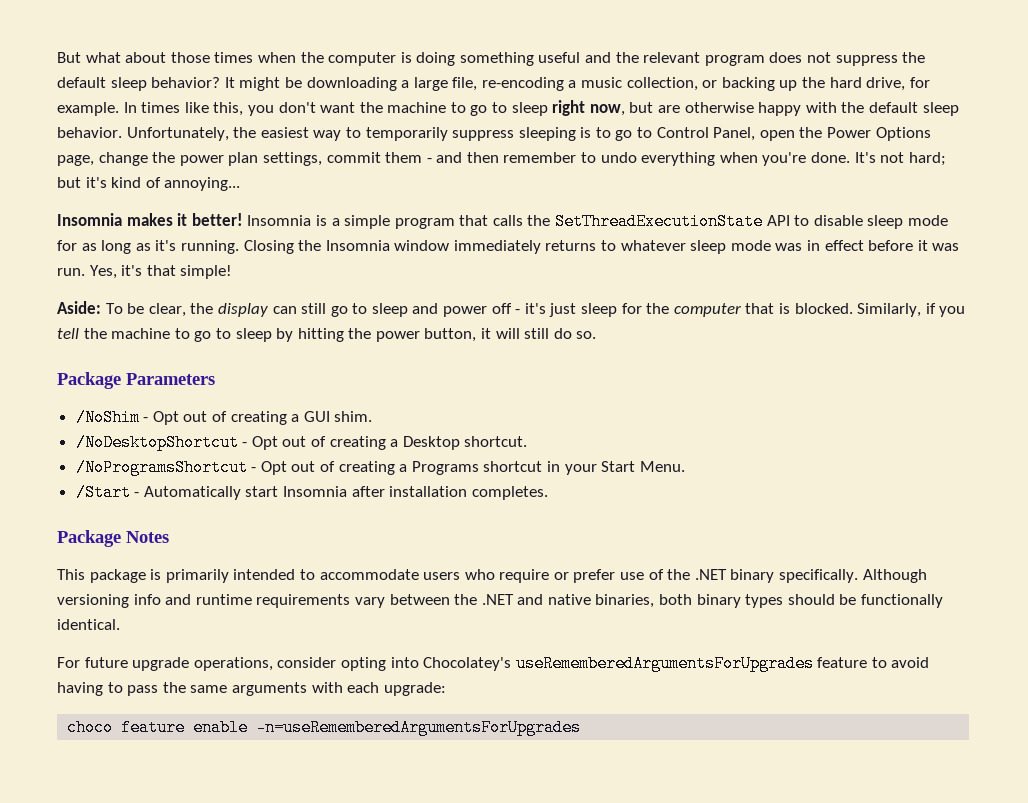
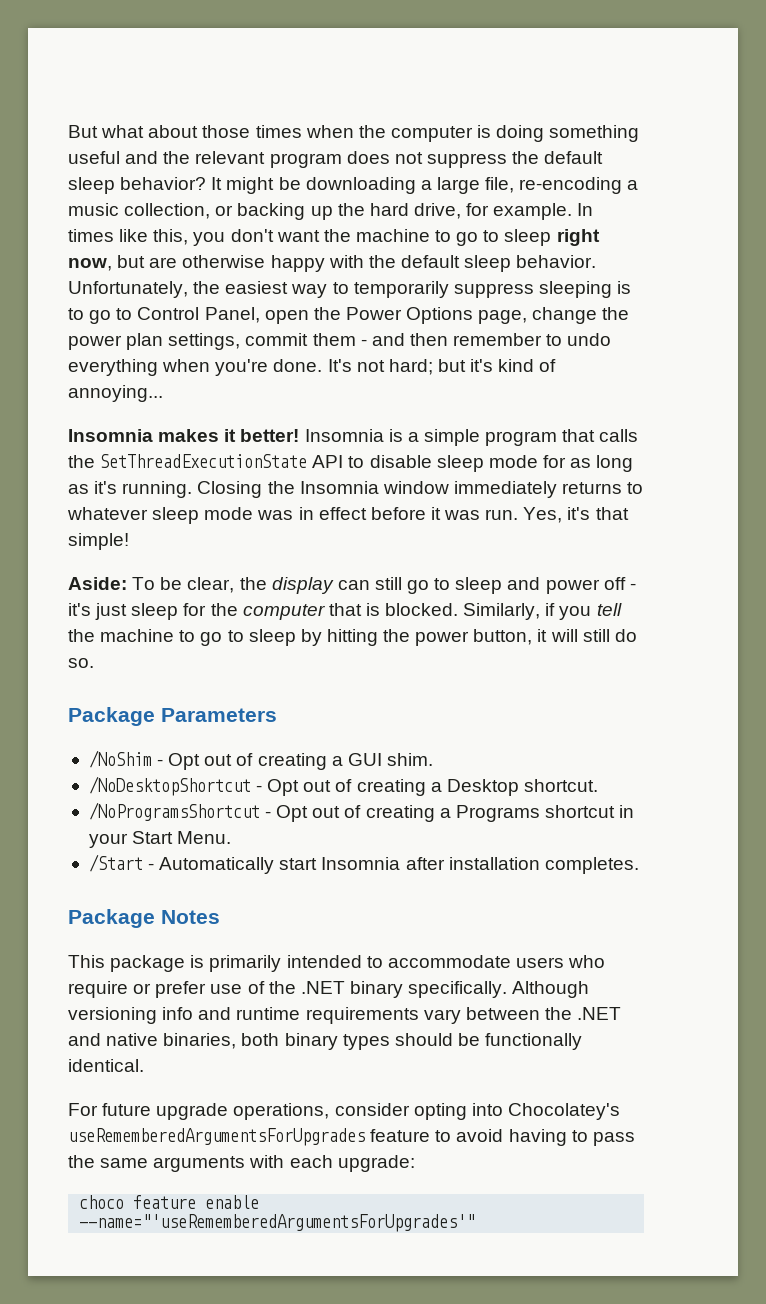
[256,719,582,736] -n=useRememberedArgumentsForUpgrades -> [79,1214,476,1232] --name="'useRememberedArgumentsForUpgrades'"

